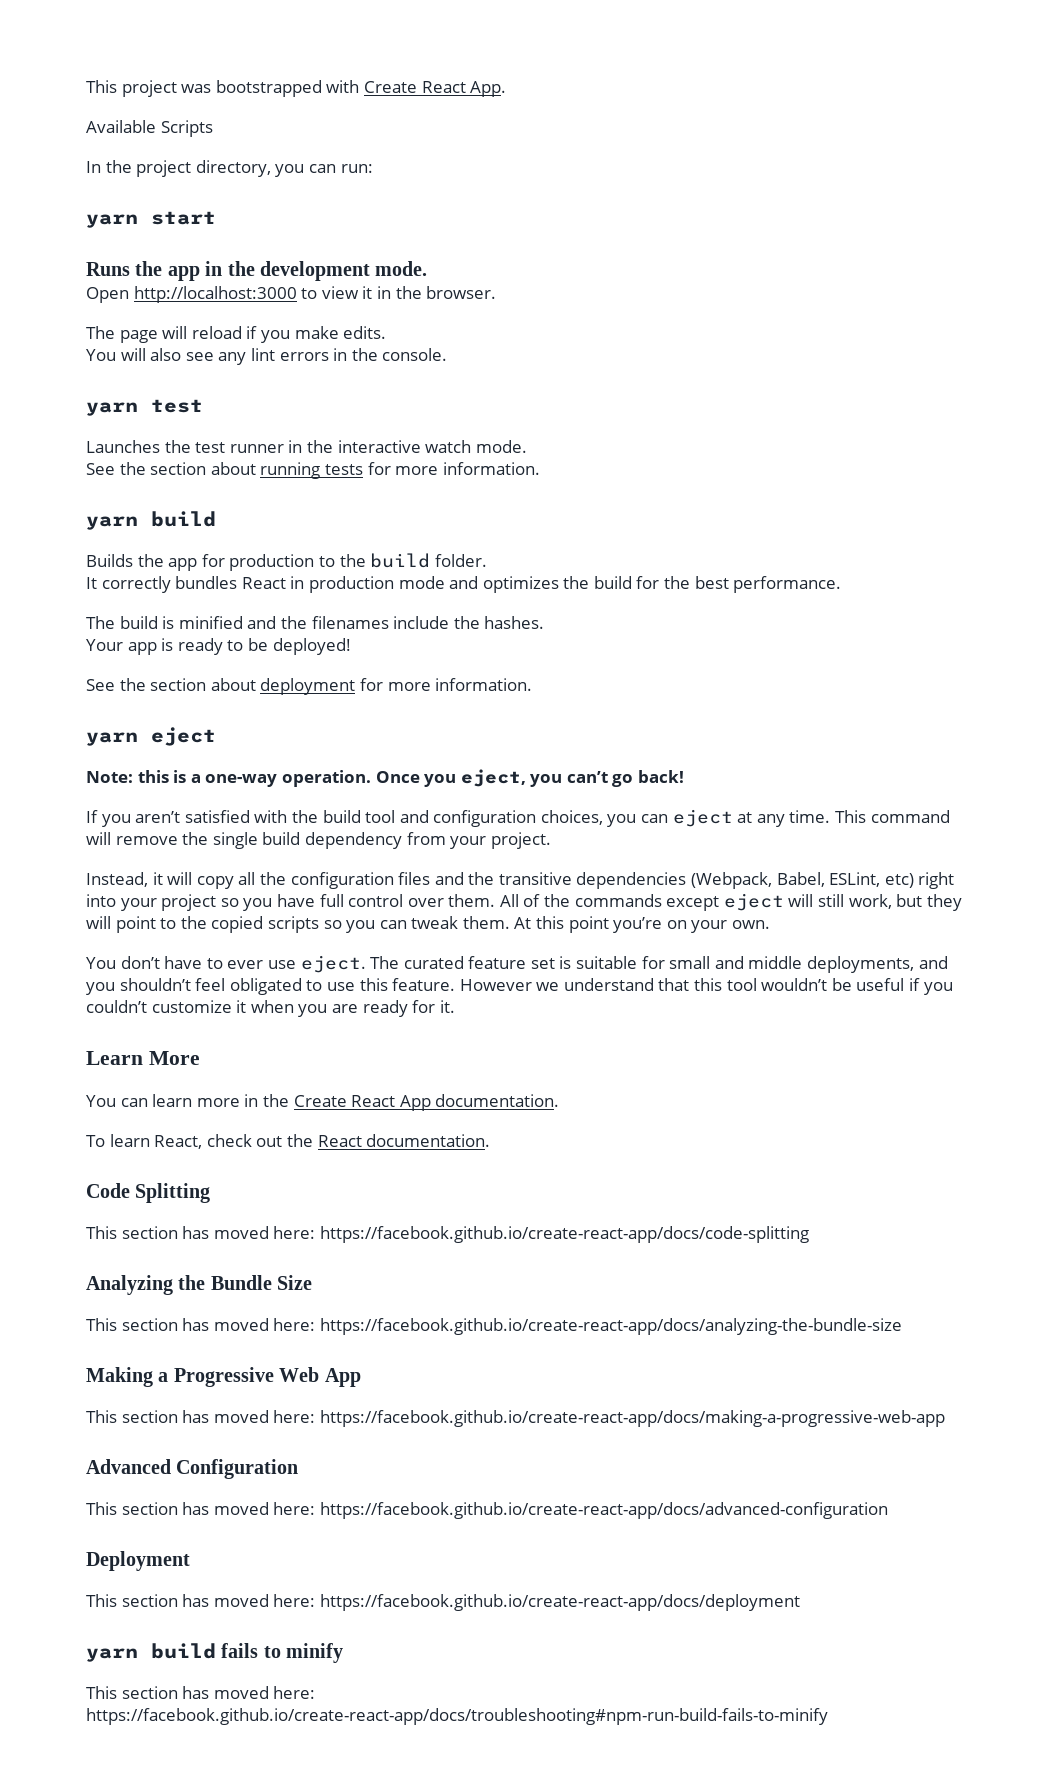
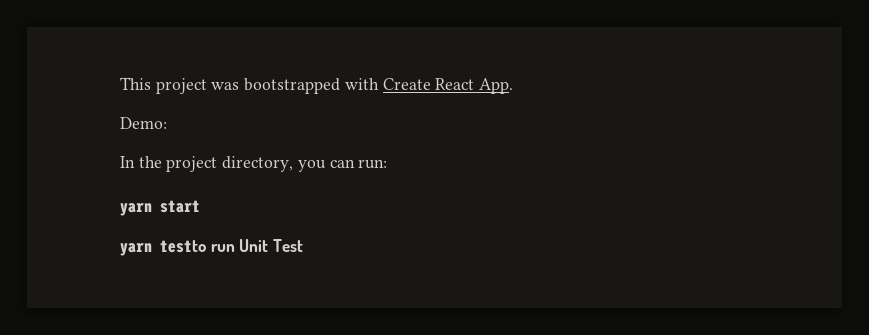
[86,120,213,137] Available Scripts -> [120,117,167,129] Demo:
[86,261,428,281] [86,286,497,303] [86,326,387,343] [86,348,448,365] [86,399,203,416] [86,440,527,453] [86,462,540,479] [86,511,216,530] [86,553,487,571] [86,576,842,593] [86,616,545,629] [86,638,351,655] [86,678,533,695] [86,727,216,746] [86,769,685,787] [86,809,950,827] [86,832,551,849] [86,872,955,889] [86,893,962,911] [86,916,771,933] [86,955,948,973] [86,978,953,995] [86,1000,455,1017] [86,1051,200,1065] [86,1094,560,1111] [86,1134,491,1149] [86,1183,211,1203] [86,1226,809,1243] [86,1275,313,1295] [86,1318,902,1335] [86,1367,361,1387] [86,1410,945,1427] [86,1459,299,1479] [86,1502,888,1519] [86,1551,190,1571] [86,1594,800,1611] [86,1643,344,1663] [86,1686,316,1699] [86,1708,828,1725] Runs the app in the development mode. // Open http://localhost:3000 to view it in the browser. // The page will reload if you make edits. // You will also see any lint errors in the console. // yarn test // Launches the test runner in the interactive watch mode. // See the section about running tests for more information. // yarn build // Builds the app for production to the build folder. // It correctly bundles React in production mode and optimizes the build for the best performance. // The build is minified and the filenames include the hashes. // Your app is ready to be deployed! // See the section about deployment for more information. // yarn eject // Note: this is a one-way operation. Once you eject, you can’t go back! // If you aren’t satisfied with the build tool and configuration choices, you can eject at any time. This command will remove the single build dependency from your project. // Instead, it will copy all the configuration files and the transitive dependencies (Webpack, Babel, ESLint, etc) right into your project so you have full control over them. All of the commands except eject will still work, but they will point to the copied scripts so you can tweak them. At this point you’re on your own. // You don’t have to ever use eject. The curated feature set is suitable for small and middle deployments, and you shouldn’t feel obligated to use this feature. However we understand that this tool wouldn’t be useful if you couldn’t customize it when you are ready for it. // Learn More // You can learn more in the Create React App documentation. // To learn React, check out the React documentation. // Code Splitting // This section has moved here: https://facebook.github.io/create-react-app/docs/code-splitting // Analyzing the Bundle Size // This section has moved here: https://facebook.github.io/create-react-app/docs/analyzing-the-bundle-size // Making a Progressive Web App // This section has moved here: https://facebook.github.io/create-react-app/docs/making-a-progressive-web-app // Advanced Configuration // This section has moved here: https://facebook.github.io/create-react-app/docs/advanced-configuration // Deployment // This section has moved here: https://facebook.github.io/create-react-app/docs/deployment // yarn build fails to minify // This section has moved here: https://facebook.github.io/create-react-app/docs/troubleshooting#npm-run-build-fails-to-minify -> [120,239,303,256] yarn testto run Unit Test

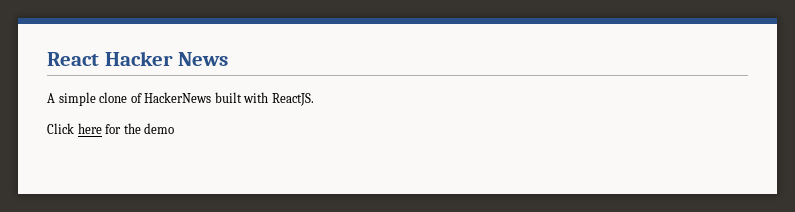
[120,77,514,94] [120,117,167,129] [120,156,388,172] [120,200,200,216] [120,239,303,256] This project was bootstrapped with Create React App. // Demo: // In the project directory, you can run: // yarn start // yarn testto run Unit Test -> [47,51,229,66] [47,92,314,106] [47,123,175,134] React Hacker News // A simple clone of HackerNews built with ReactJS. // Click here for the demo

